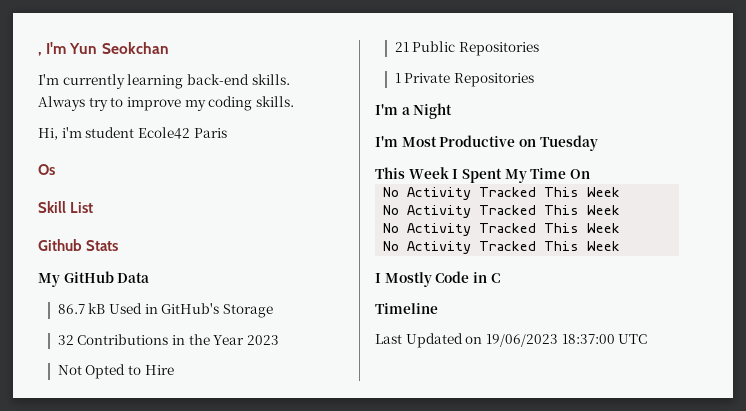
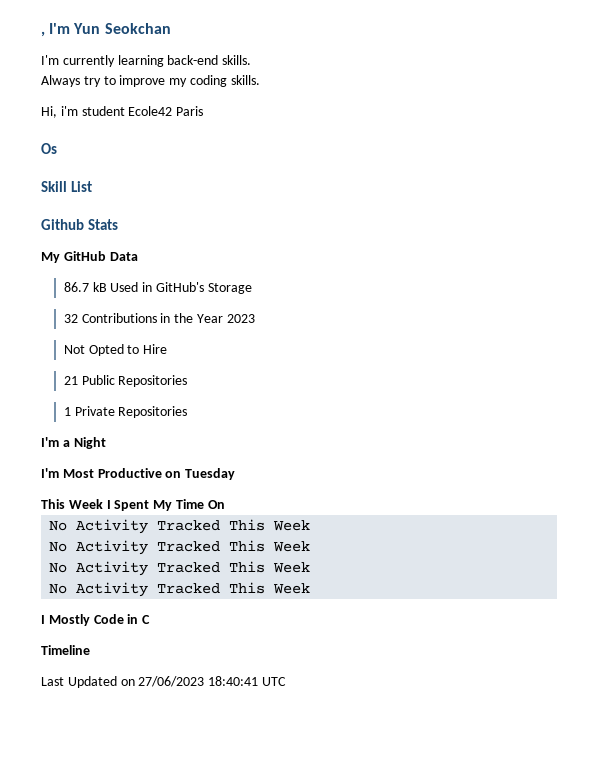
[485,334,615,347] 19/06/2023 18:37:00 -> [138,676,259,687] 27/06/2023 18:40:41

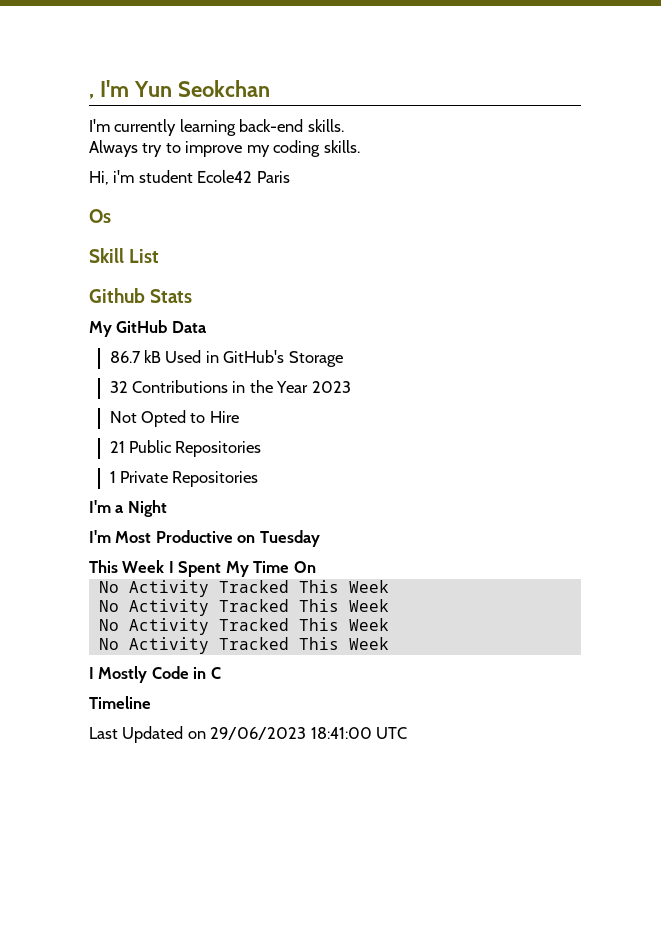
[138,676,259,687] 27/06/2023 18:40:41 -> [210,727,372,740] 29/06/2023 18:41:00

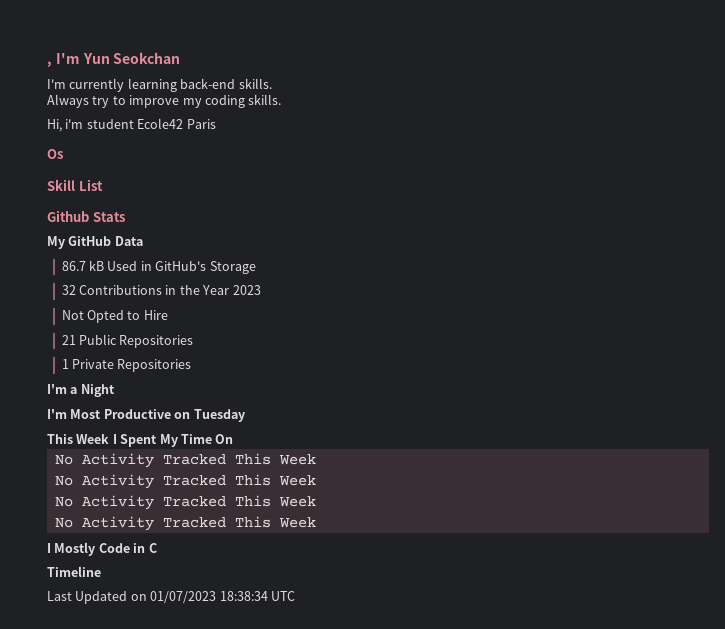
[210,727,372,740] 29/06/2023 18:41:00 -> [150,591,268,604] 01/07/2023 18:38:34

